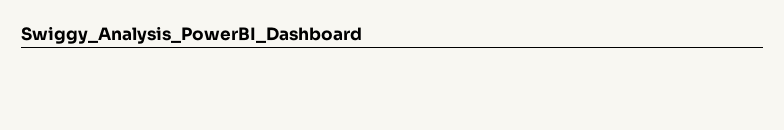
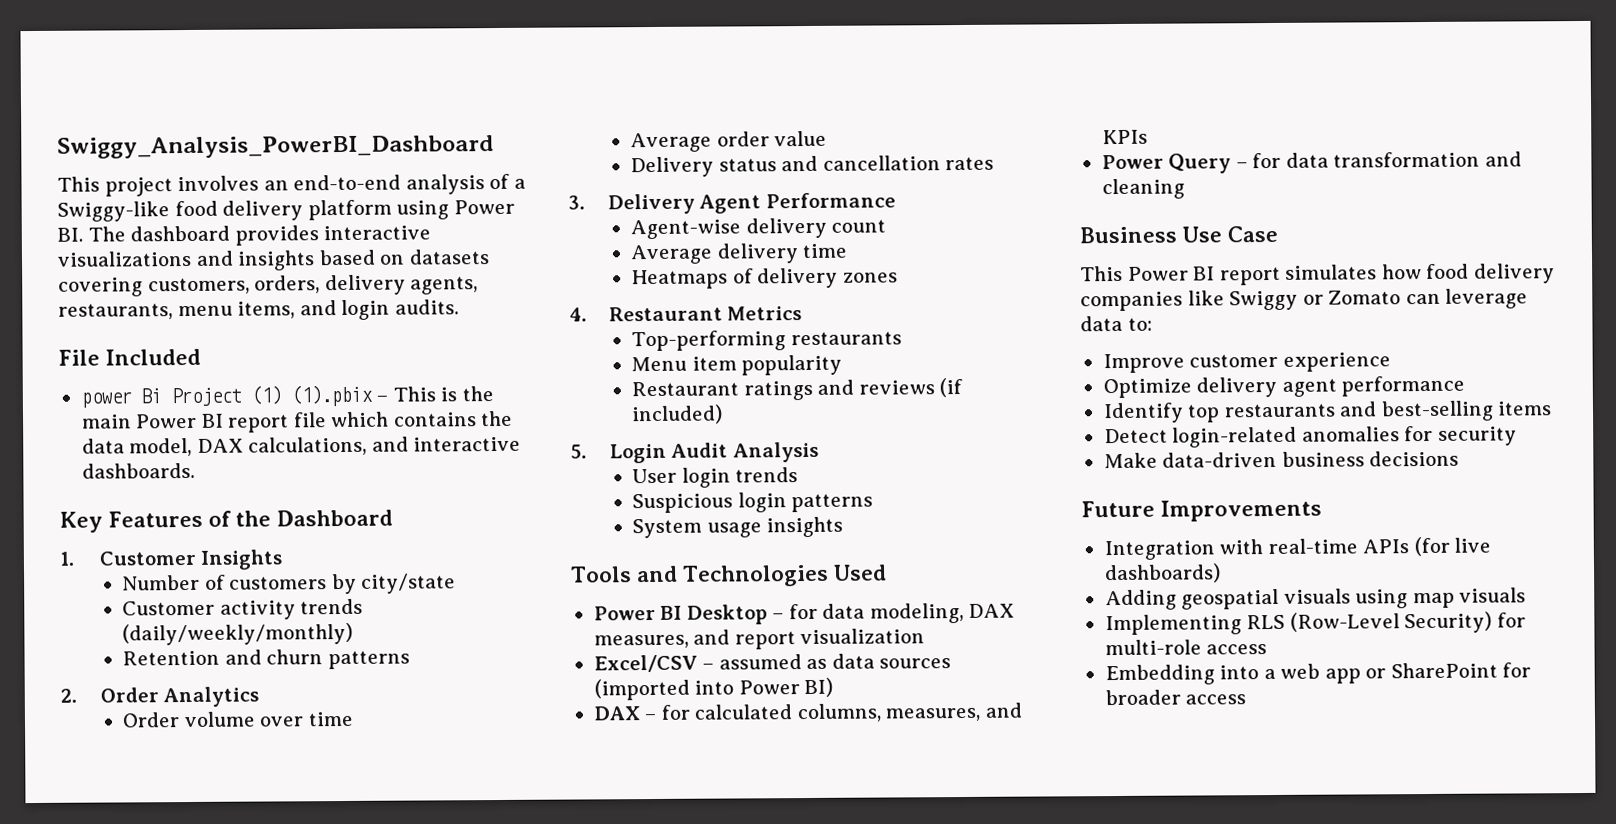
(362, 35) none -> [57,173,526,197] [57,199,515,222] [57,225,432,246] [57,249,490,271] [58,274,479,297] [58,299,459,321] [58,348,202,366] [80,384,494,408] [81,410,514,433] [81,436,522,457] [81,462,195,479] [59,509,394,533] [59,549,284,570] [122,573,457,595] [122,598,364,620] [122,622,354,646] [122,649,410,670] [60,686,260,708] [122,711,354,728] [630,130,828,153] [630,155,995,178] [568,192,896,215] [630,217,887,240] [630,243,849,265] [631,267,898,290] [569,306,803,322] [631,330,902,352] [631,354,843,376] [631,377,964,401] [631,404,724,425] [570,441,819,464] [632,467,799,488] [632,492,874,514] [632,516,844,539] [570,564,888,587] [593,603,1016,625] [593,628,926,650] [593,653,952,673] [593,677,834,701] [593,702,1022,723] [1101,129,1148,145] [1101,151,1522,174] [1101,178,1185,200] [1079,225,1279,244] [1080,263,1555,286] [1080,288,1529,312] [1080,315,1153,332] [1102,352,1391,374] [1102,375,1466,399] [1102,400,1553,424] [1103,425,1517,448] [1103,450,1460,469] [1081,499,1323,522] [1103,536,1492,561] [1103,563,1221,584] [1104,587,1527,611] [1104,611,1526,636] [1104,639,1268,656] [1104,662,1532,686] [1104,689,1247,706] // This project involves an end-to-end analysis of a Swiggy-like food delivery platform using Power BI. The dashboard provides interactive visualizations and insights based on datasets covering customers, orders, delivery agents, restaurants, menu items, and login audits. // File Included // power Bi Project (1) (1).pbix – This is the main Power BI report file which contains the data model, DAX calculations, and interactive dashboards. // Key Features of the Dashboard // 1. Customer Insights // Number of customers by city/state // Customer activity trends (daily/weekly/monthly) // Retention and churn patterns // 2. Order Analytics // Order volume over time // Average order value // Delivery status and cancellation rates // 3. Delivery Agent Performance // Agent-wise delivery count // Average delivery time // Heatmaps of delivery zones // 4. Restaurant Metrics // Top-performing restaurants // Menu item popularity // Restaurant ratings and reviews (if included) // 5. Login Audit Analysis // User login trends // Suspicious login patterns // System usage insights // Tools and Technologies Used // Power BI Desktop – for data modeling, DAX measures, and report visualization // Excel/CSV – assumed as data sources (imported into Power BI) // DAX – for calculated columns, measures, and KPIs // Power Query – for data transformation and cleaning // Business Use Case // This Power BI report simulates how food delivery companies like Swiggy or Zomato can leverage data to: // Improve customer experience // Optimize delivery agent performance // Identify top restaurants and best-selling items // Detect login-related anomalies for security // Make data-driven business decisions // Future Improvements // Integration with real-time APIs (for live dashboards) // Adding geospatial visuals using map visuals // Implementing RLS (Row-Level Security) for multi-role access // Embedding into a web app or SharePoint for broader access

